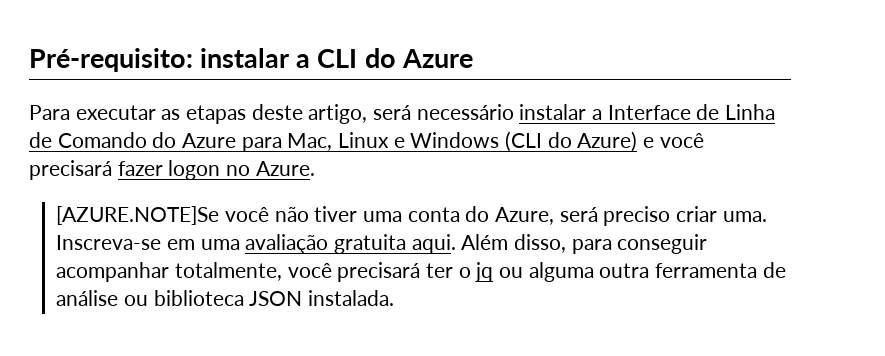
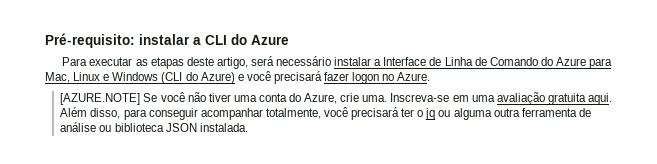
[56,206,220,225] [AZURE.NOTE]Se -> [60,93,158,105] [AZURE.NOTE] Se
[559,206,717,226] será preciso criar -> [340,93,360,102] crie

